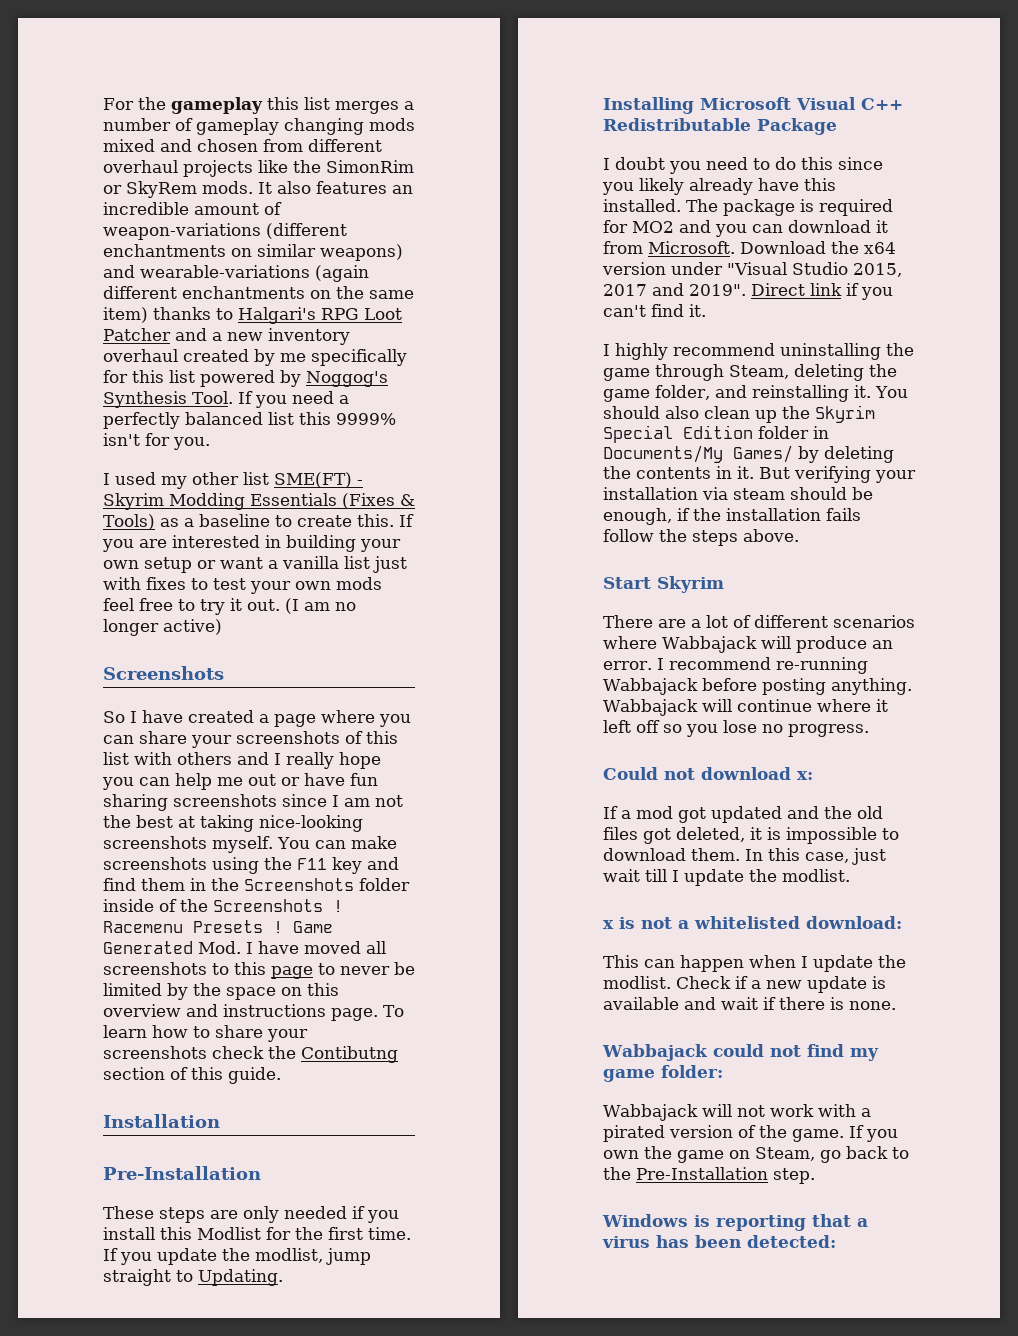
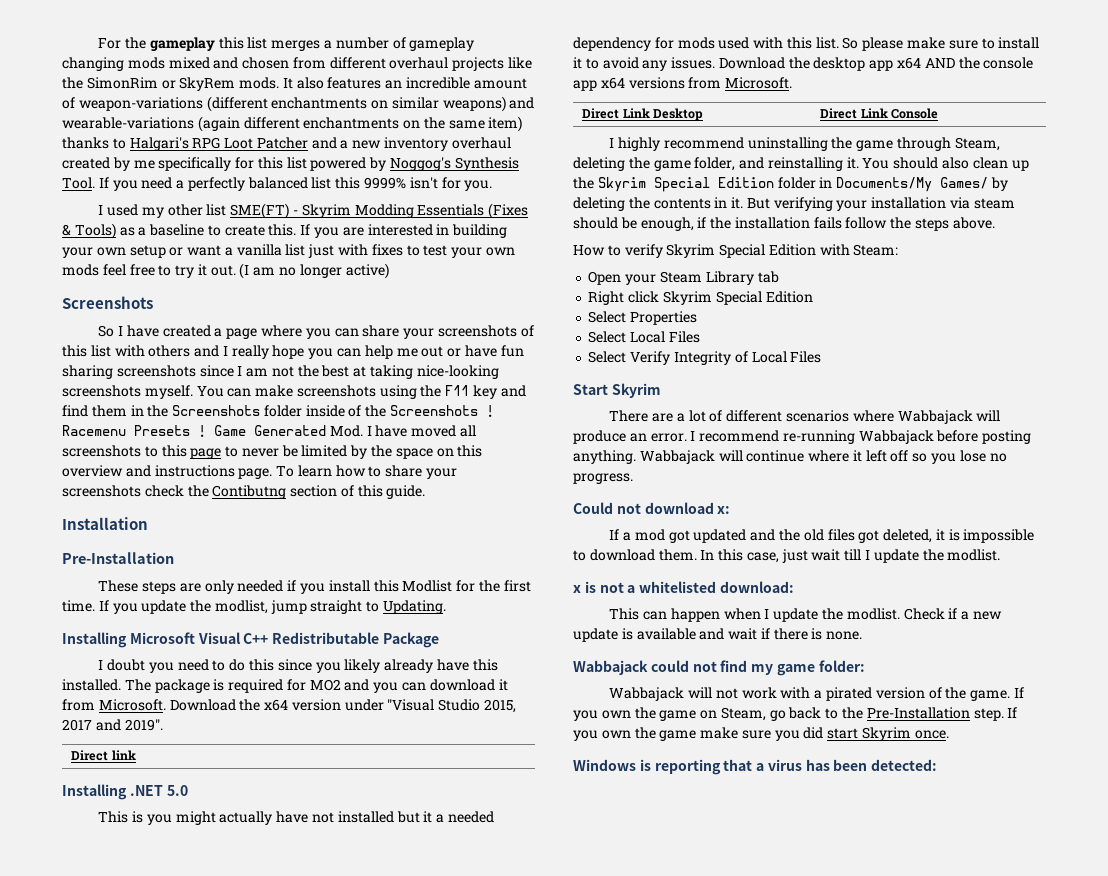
(746, 290) none -> (163, 725) //
[846,283,893,300] [603,304,706,317] if you can't find it. -> [62,784,188,800] [98,811,494,825] [573,37,1040,51] [573,57,1034,71] [573,77,793,91] [582,108,703,121] [820,108,938,119] // Installing .NET 5.0 // This is you might actually have not installed but it a needed dependency for mods used with this list. So please make sure to install it to avoid any issues. Download the desktop app x64 AND the console app x64 versions from Microsoft. // Direct Link Desktop | Direct Link Console
(799, 535) none -> [573,244,899,258] [588,271,779,285] [588,291,813,305] [588,311,698,325] [588,331,700,343] [588,351,822,365] // How to verify Skyrim Special Edition with Steam: // Open your Steam Library tab // Right click Skyrim Special Edition // Select Properties // Select Local Files // Select Verify Integrity of Local Files
(815, 1176) none -> [1007,707,1018,718] [573,727,949,741] If you own the game make sure you did start Skyrim once.

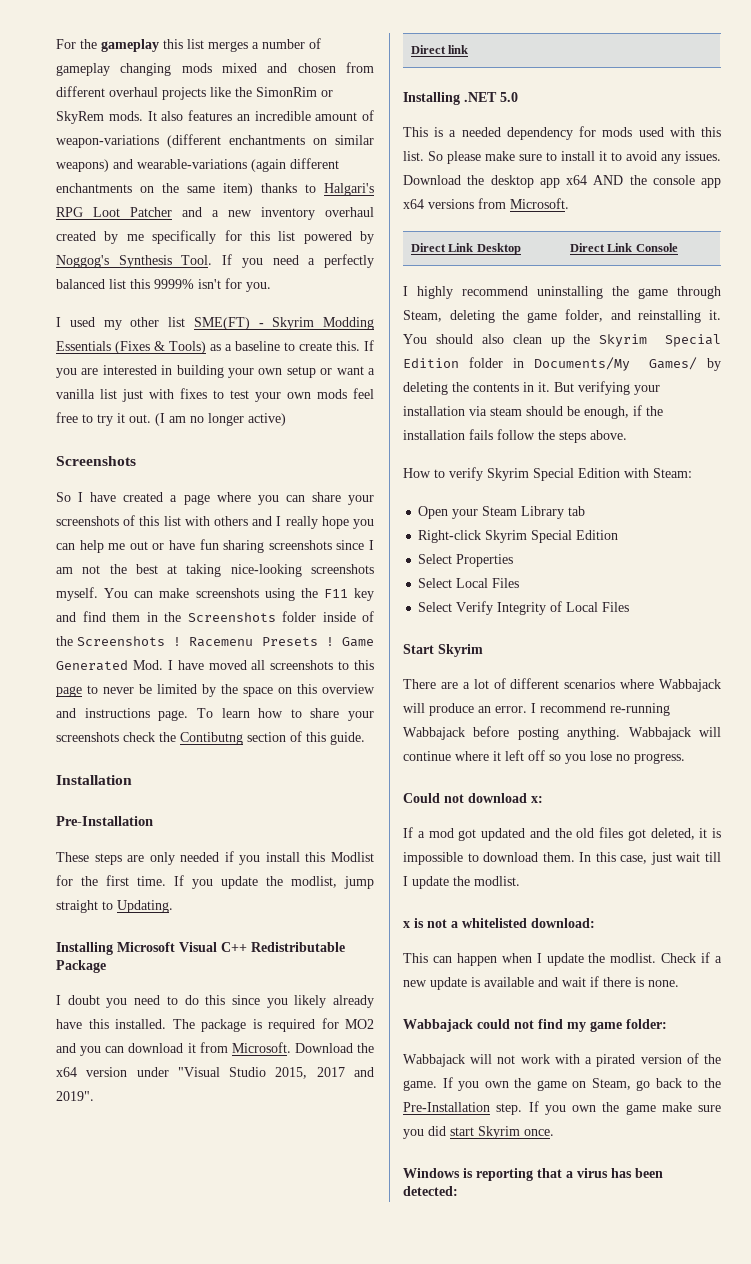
[146,811,433,825] you might actually have not installed but it -> (444, 132) none
[588,291,660,305] Right click -> [418,530,482,543] Right-click

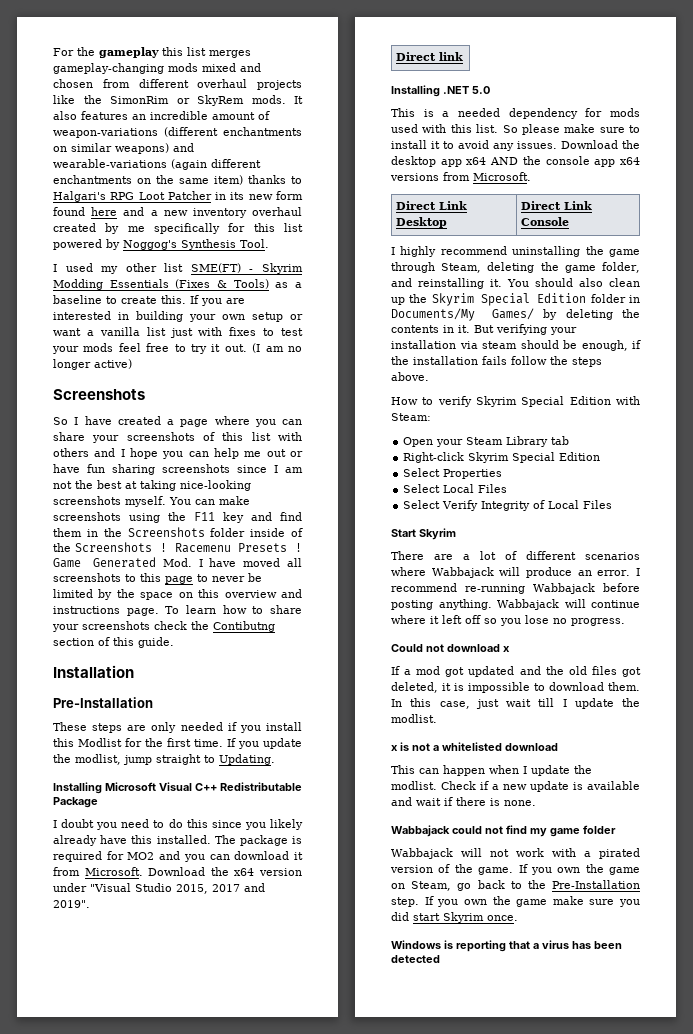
[252,38,321,49] [56,63,172,76] a number of gameplay changing -> [53,63,164,74] gameplay-changing
(172, 212) none -> [215,191,303,200] [53,207,118,216] in its new form found here
[222,254,375,268] [56,278,271,292] If you need a perfectly balanced list this 9999% isn't for you. -> (269, 243) none
[287,392,311,399] own -> (79, 350) none
[285,516,318,529] really -> (125, 453) none
[531,796,543,803] x: -> [503,646,510,652] x
[531,918,595,928] download: -> [505,743,558,751] download
[626,1019,667,1029] folder: -> [583,825,616,834] folder
[403,1186,458,1196] detected: -> [391,955,440,963] detected

